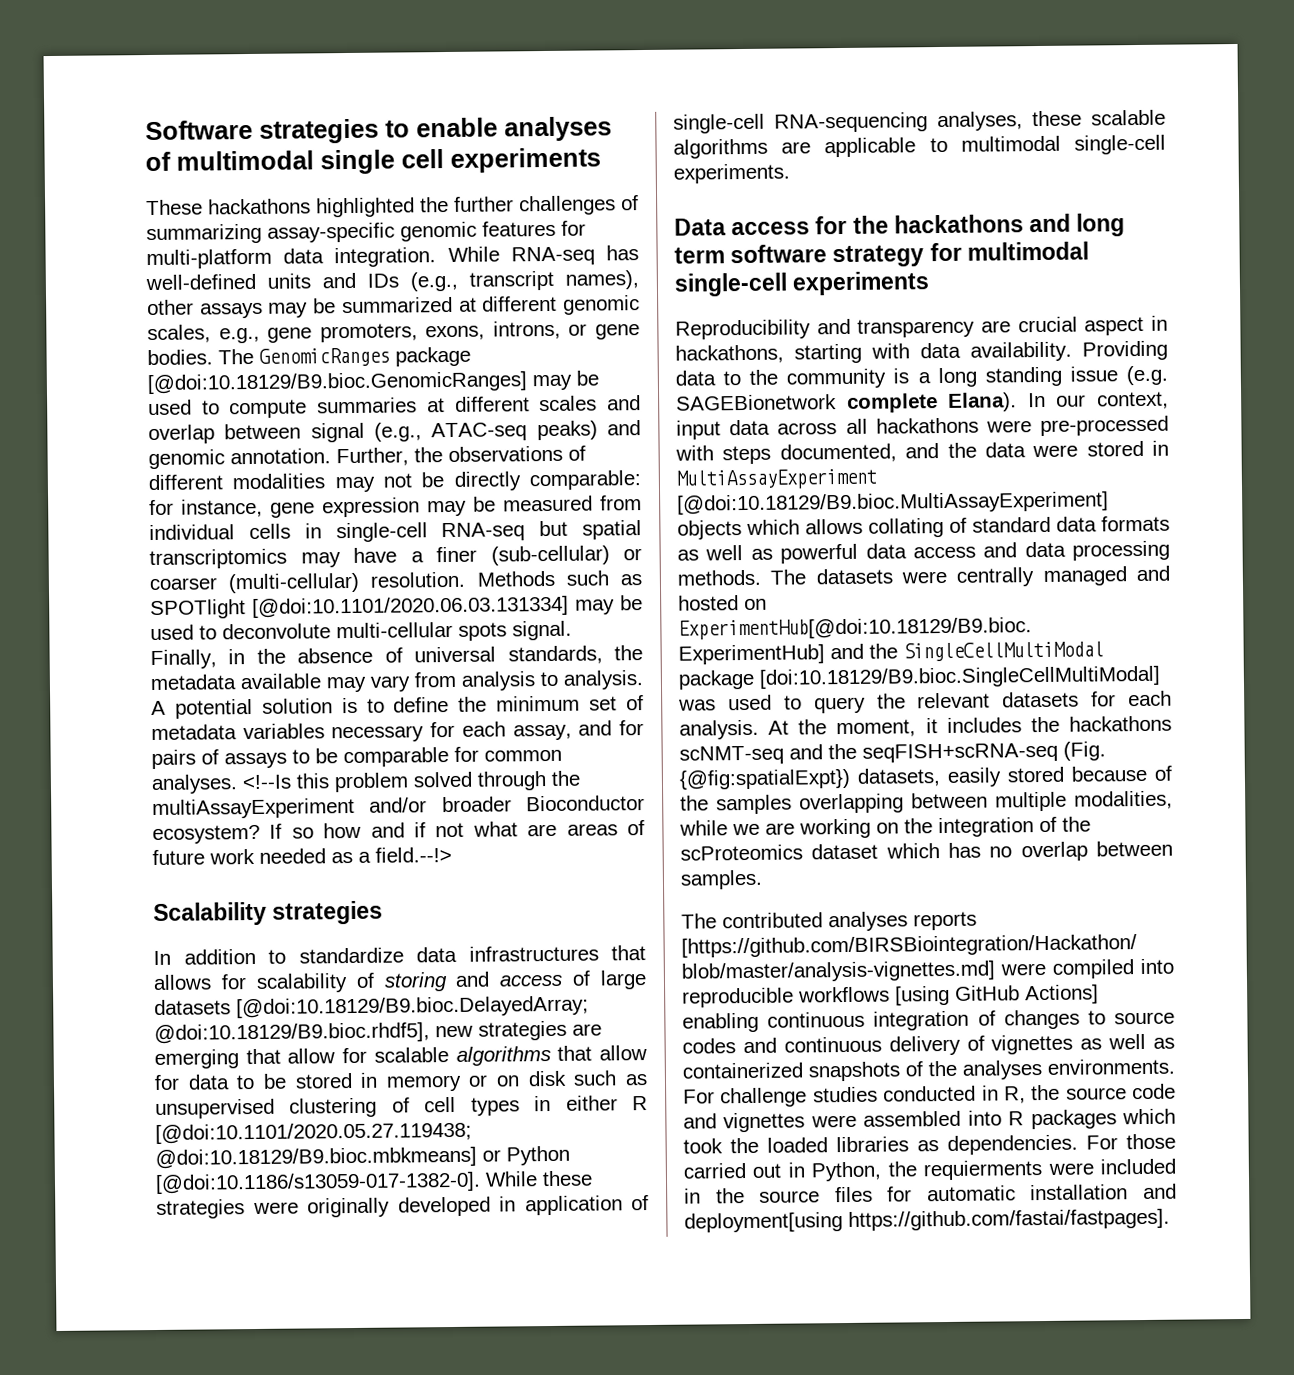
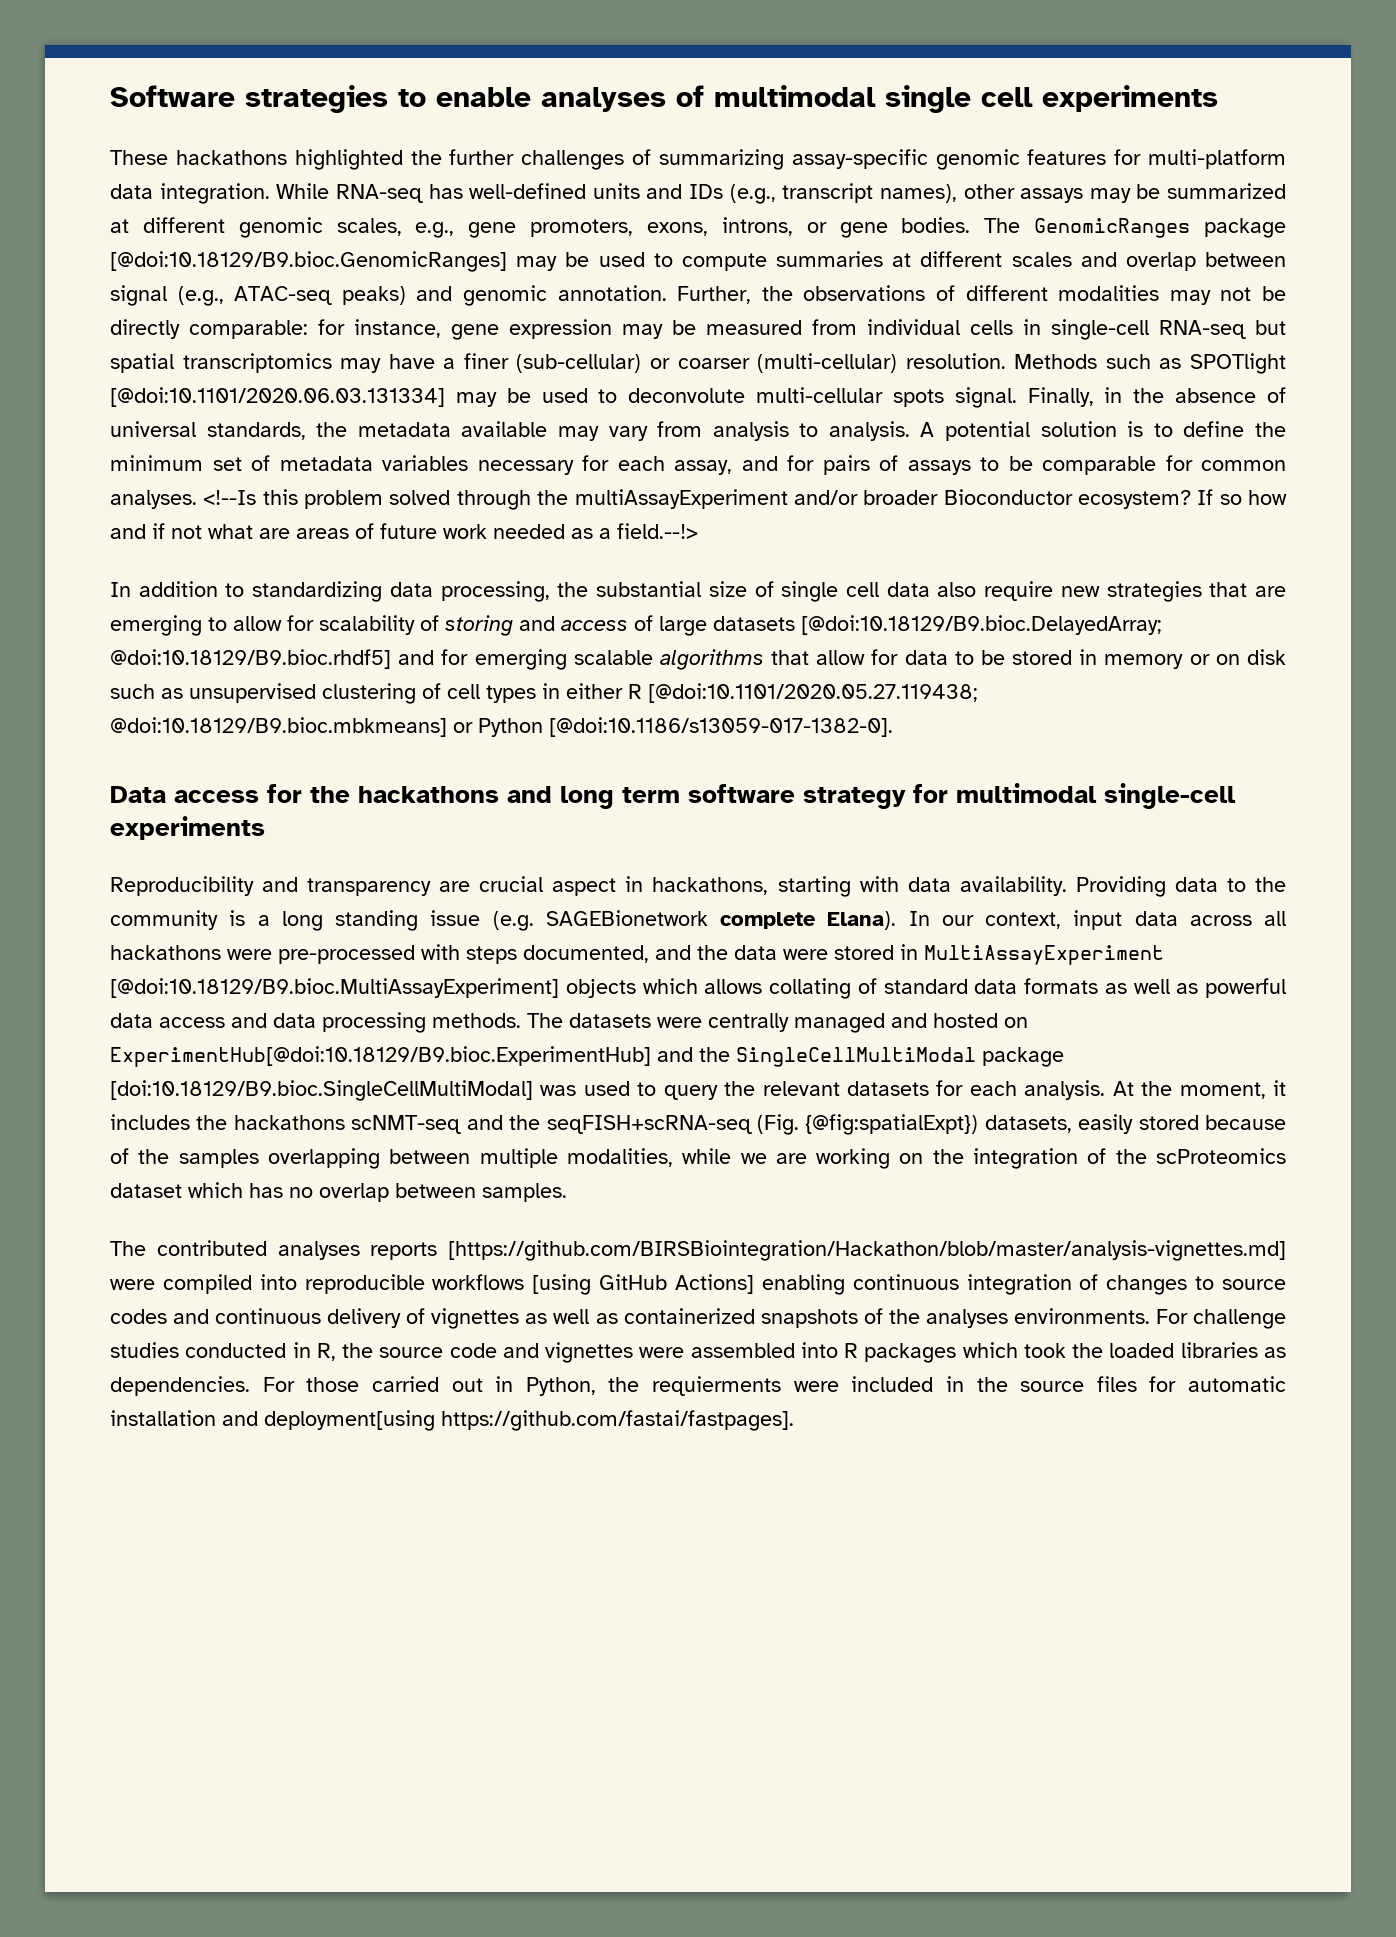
[153,900,384,927] // Scalability strategies -> (698, 531) none
[298,945,646,964] [153,974,212,991] standardize data infrastructures that allows -> [252,581,1286,602] [110,615,282,636] standardizing data processing, the substantial size of single cell data also require new strategies that are emerging to allow
[154,1020,602,1045] [154,1047,368,1070] @doi:10.18129/B9.bioc.rhdf5], new strategies are emerging that allow for -> [110,649,567,670] @doi:10.18129/B9.bioc.rhdf5] and for emerging
[485,1170,593,1187] [156,1195,649,1219] [673,109,1166,134] [673,134,1166,159] [673,163,790,184] While these strategies were originally developed in application of single-cell RNA-sequencing analyses, these scalable algorithms are applicable to multimodal single-cell experiments. -> (893, 727) none

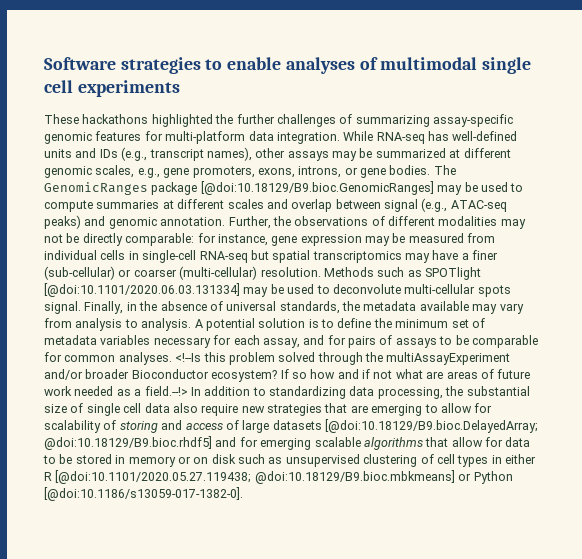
(698, 531) // -> (188, 391) none
[110,783,1236,809] [110,816,265,840] [110,876,1286,897] [110,910,1286,931] [110,944,1164,965] [110,978,1286,999] [110,1012,1028,1033] [110,1046,1064,1067] [110,1080,1286,1101] [110,1114,1286,1135] [110,1148,1286,1169] [110,1182,567,1202] [110,1240,1286,1261] [110,1274,1287,1295] [110,1308,1286,1329] [110,1342,1287,1363] [110,1376,1286,1396] [110,1410,794,1431] // Data access for the hackathons and long term software strategy for multimodal single-cell experiments // Reproducibility and transparency are crucial aspect in hackathons, starting with data availability. Providing data to the community is a long standing issue (e.g. SAGEBionetwork complete Elana). In our context, input data across all hackathons were pre-processed with steps documented, and the data were stored in MultiAssayExperiment [@doi:10.18129/B9.bioc.MultiAssayExperiment] objects which allows collating of standard data formats as well as powerful data access and data processing methods. The datasets were centrally managed and hosted on ExperimentHub[@doi:10.18129/B9.bioc.ExperimentHub] and the SingleCellMultiModal package [doi:10.18129/B9.bioc.SingleCellMultiModal] was used to query the relevant datasets for each analysis. At the moment, it includes the hackathons scNMT-seq and the seqFISH+scRNA-seq (Fig. {@fig:spatialExpt}) datasets, easily stored because of the samples overlapping between multiple modalities, while we are working on the integration of the scProteomics dataset which has no overlap between samples. // The contributed analyses reports [https://github.com/BIRSBiointegration/Hackathon/blob/master/analysis-vignettes.md] were compiled into reproducible workflows [using GitHub Actions] enabling continuous integration of changes to source codes and continuous delivery of vignettes as well as containerized snapshots of the analyses environments. For challenge studies conducted in R, the source code and vignettes were assembled into R packages which took the loaded libraries as dependencies. For those carried out in Python, the requierments were included in the source files for automatic installation and deployment[using https://github.com/fastai/fastpages]. -> (243, 494) none

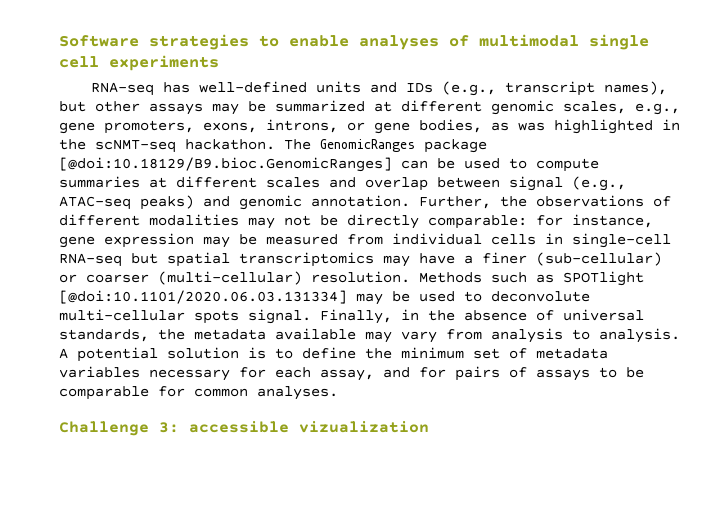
[44,114,513,127] [44,131,374,144] These hackathons highlighted the further challenges of summarizing assay-specific genomic features for multi-platform data integration. While -> (219, 63) none
(252, 154) none -> [59,101,86,112] but
[389,165,431,175] bodies. -> [419,119,680,134] [59,139,275,153] bodies, as was highlighted in the scNMT-seq hackathon.
[437,185,463,195] may -> [401,160,428,169] can
[175,352,511,365] [44,369,531,382] [44,386,530,399] [44,403,493,416] [44,419,538,433] [44,436,531,450] [43,454,536,467] [44,470,513,484] [44,487,243,501] <!--Is this problem solved through the multiAssayExperiment and/or broader Bioconductor ecosystem? If so how and if not what are areas of future work needed as a field.--!> In addition to standardizing data processing, the substantial size of single cell data also require new strategies that are emerging to allow for scalability of storing and access of large datasets [@doi:10.18129/B9.bioc.DelayedArray; @doi:10.18129/B9.bioc.rhdf5] and for emerging scalable algorithms that allow for data to be stored in memory or on disk such as unsupervised clustering of cell types in either R [@doi:10.1101/2020.05.27.119438; @doi:10.18129/B9.bioc.mbkmeans] or Python [@doi:10.1186/s13059-017-1382-0]. -> [59,421,429,436] // Challenge 3: accessible vizualization

